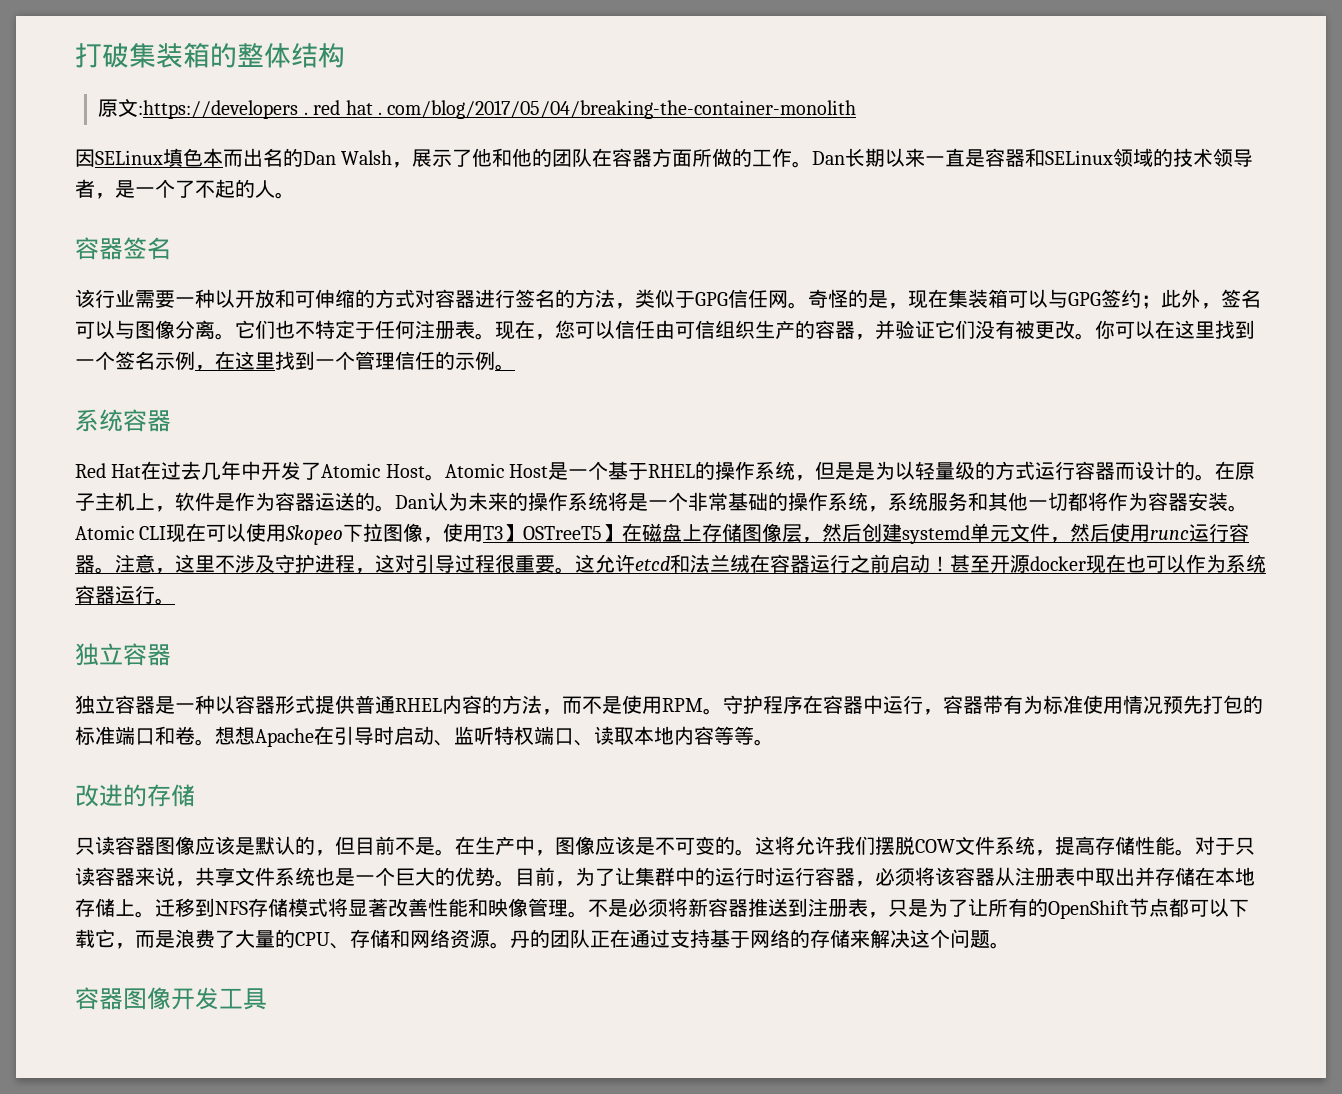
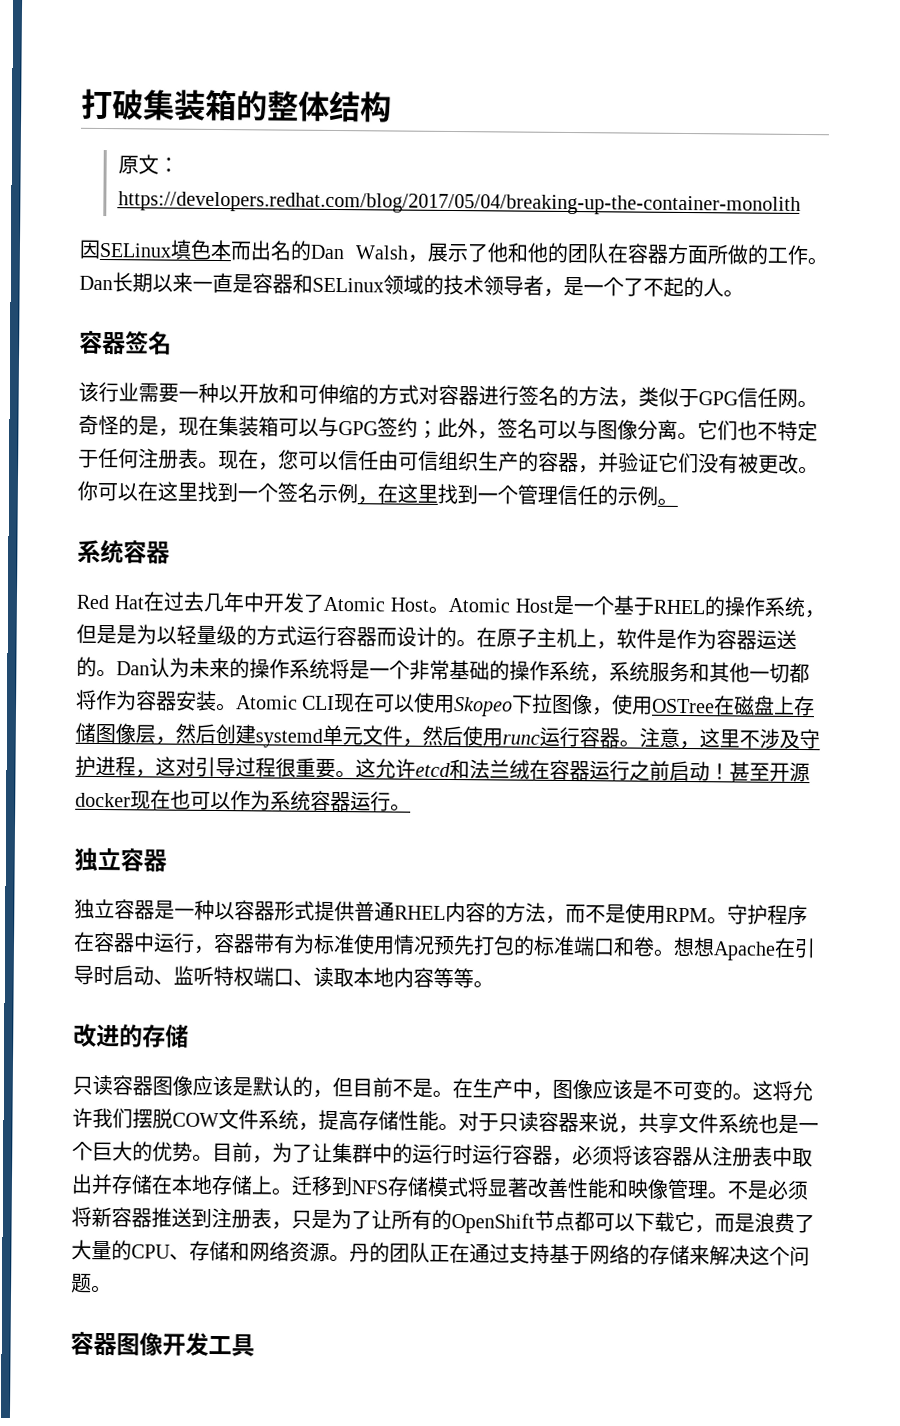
[138,100,857,119] :https://developers . red hat . com/blog/2017/05/04/breaking-the-container-monolith -> [157,157,179,173] [117,191,801,216] ：https://developers.redhat.com/blog/2017/05/04/breaking-up-the-container-monolith
[483,524,623,542] T3】OSTreeT5】 -> [652,698,716,714] OSTree

